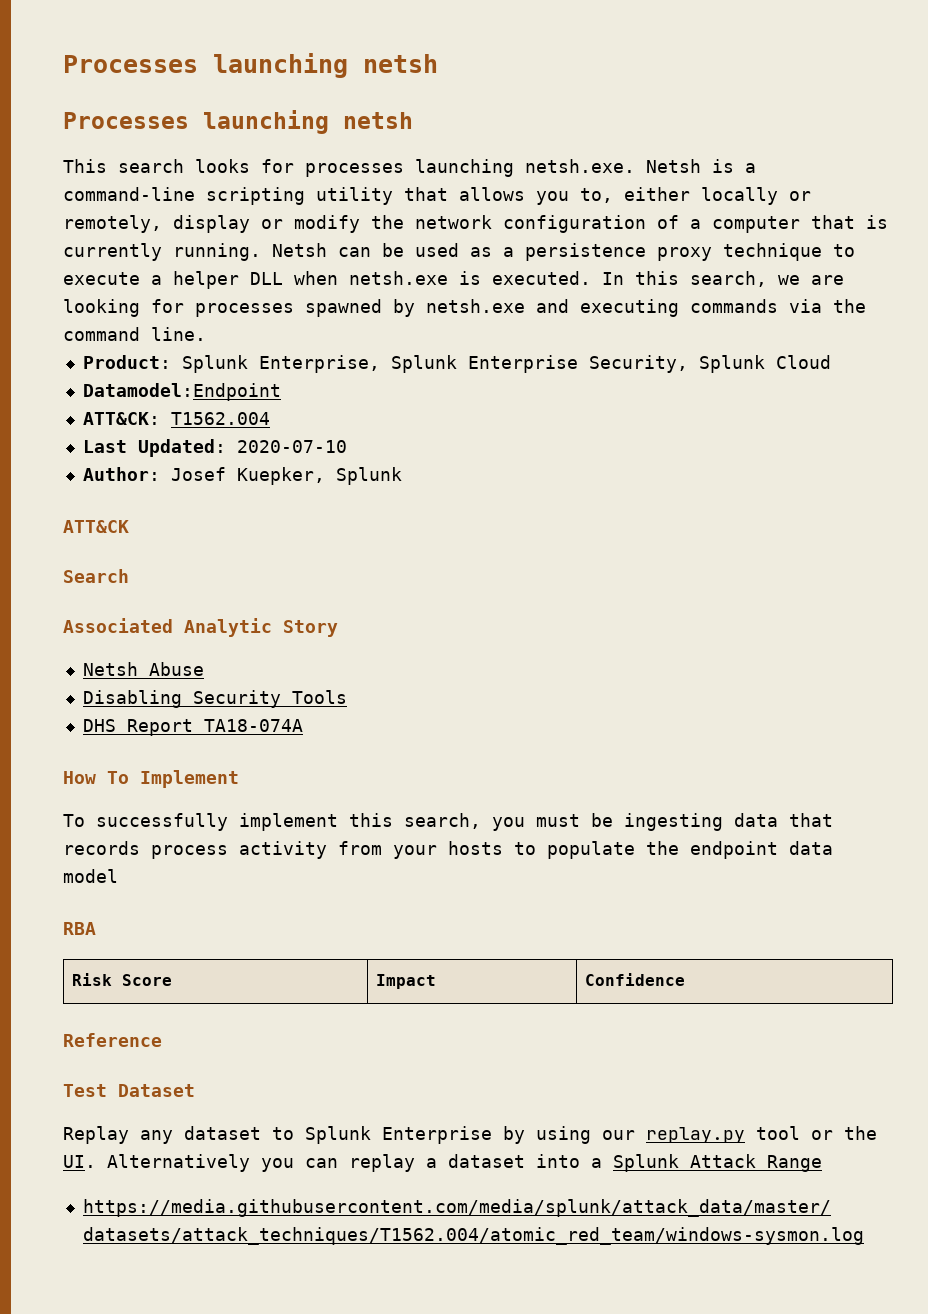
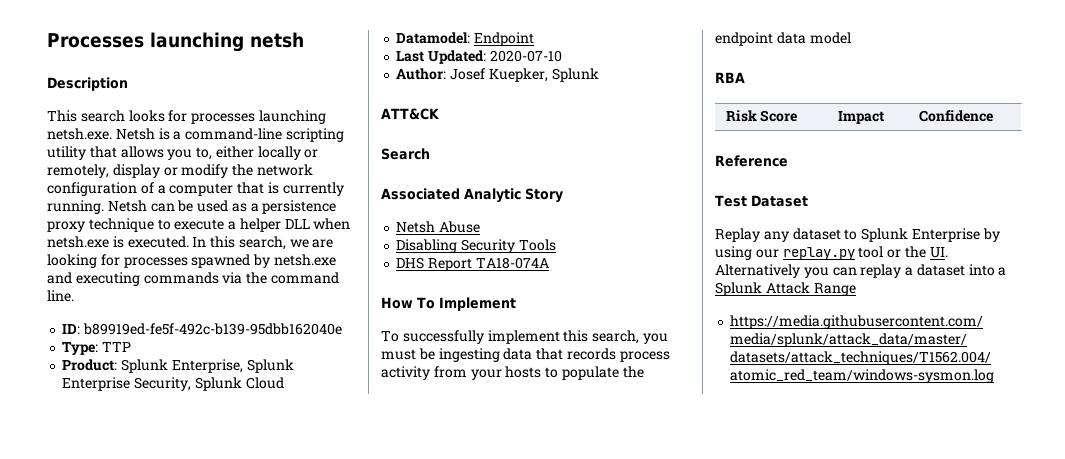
[63,53,438,78] [63,110,413,134] Processes launching netsh // Processes launching netsh -> [47,32,304,52] [47,77,128,91] Processes launching netsh // Description
(206, 334) none -> [62,323,343,335] [62,342,132,355] // ID: b89919ed-fe5f-492c-b139-95dbb162040e // Type: TTP
[82,383,281,401] [82,412,270,425] Datamodel:Endpoint // ATT&CK: T1562.004 -> [396,32,535,46] Datamodel: Endpoint

